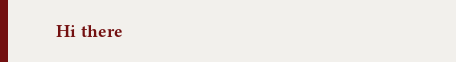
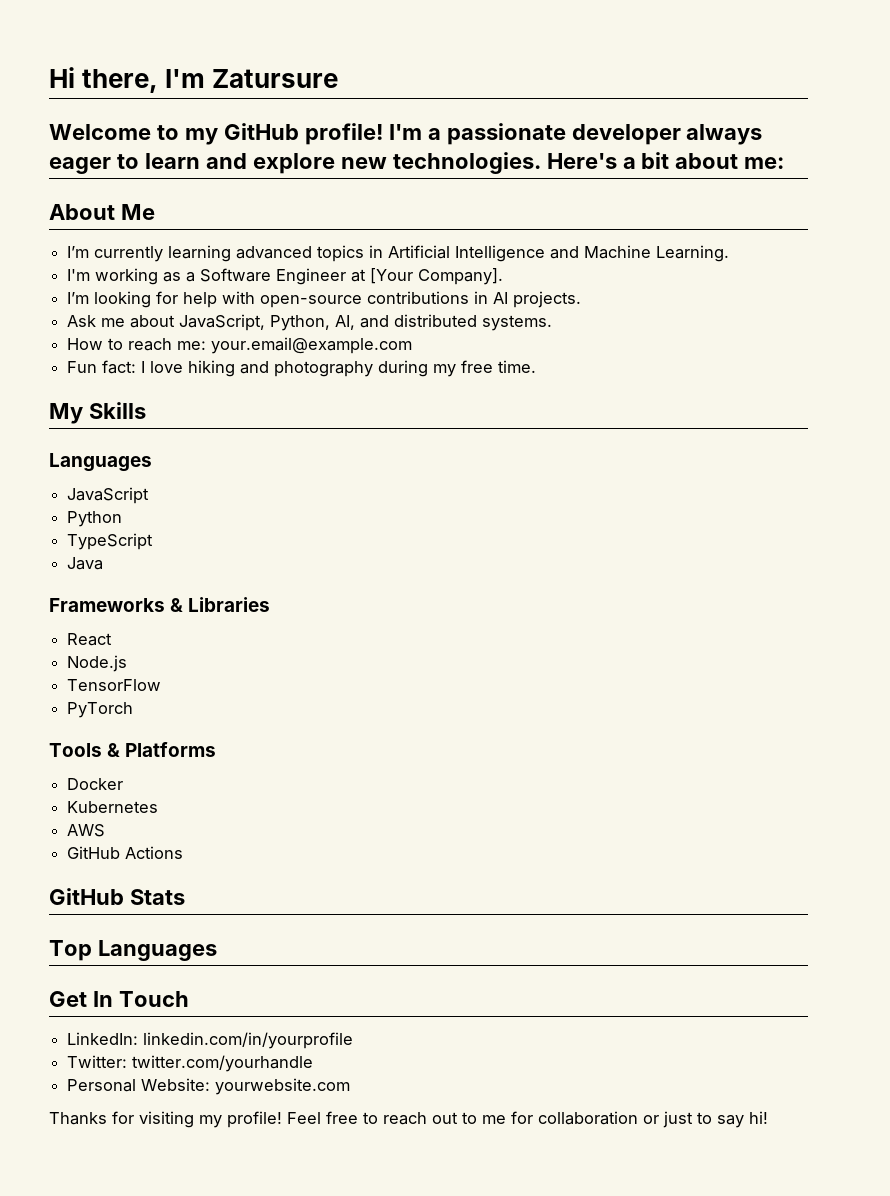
[80,25,123,37] there -> [82,69,339,93] [49,123,763,145] [49,152,785,174] [49,204,155,220] [67,245,730,262] [67,268,504,285] [67,291,582,308] [67,314,553,331] [67,337,413,354] [67,360,537,377] [49,402,146,424] [49,453,152,472] [67,487,150,504] [67,511,123,527] [67,533,154,550] [67,557,104,570] [49,597,271,612] [67,633,113,646] [67,655,128,672] [67,679,162,691] [67,702,134,718] [49,742,217,757] [67,778,124,790] [67,801,159,813] [67,824,106,837] [67,846,184,859] [49,888,185,905] [49,940,217,961] [49,991,189,1007] [67,1032,354,1049] [67,1055,314,1072] [67,1078,351,1095] [49,1111,768,1128] there, I'm Zatursure // Welcome to my GitHub profile! I'm a passionate developer always eager to learn and explore new technologies. Here's a bit about me: // About Me // I’m currently learning advanced topics in Artificial Intelligence and Machine Learning. // I'm working as a Software Engineer at [Your Company]. // I’m looking for help with open-source contributions in AI projects. // Ask me about JavaScript, Python, AI, and distributed systems. // How to reach me: your.email@example.com // Fun fact: I love hiking and photography during my free time. // My Skills // Languages // JavaScript // Python // TypeScript // Java // Frameworks & Libraries // React // Node.js // TensorFlow // PyTorch // Tools & Platforms // Docker // Kubernetes // AWS // GitHub Actions // GitHub Stats // Top Languages // Get In Touch // LinkedIn: linkedin.com/in/yourprofile // Twitter: twitter.com/yourhandle // Personal Website: yourwebsite.com // Thanks for visiting my profile! Feel free to reach out to me for collaboration or just to say hi!

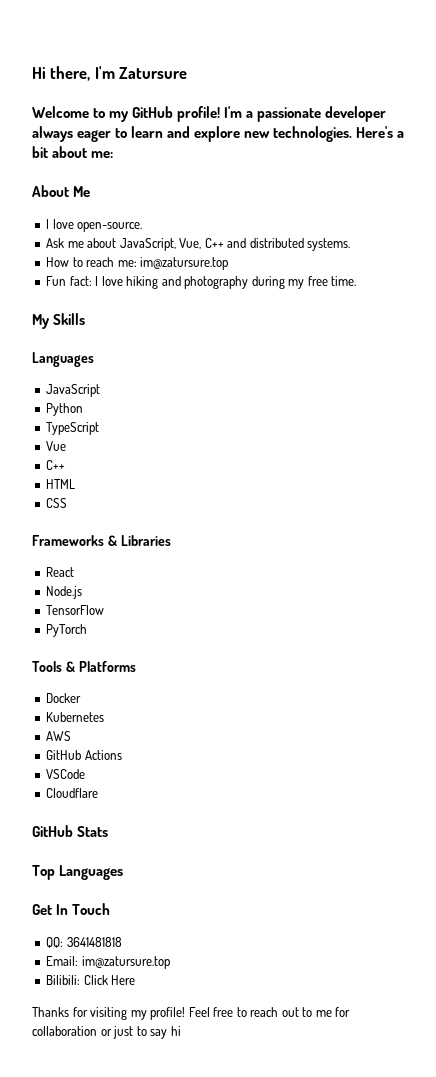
[67,245,730,262] [67,268,504,285] [67,291,582,308] I’m currently learning advanced topics in Artificial Intelligence and Machine Learning. // I'm working as a Software Engineer at [Your Company]. // I’m looking for help with open-source contributions in AI projects. -> [46,219,143,232] I love open-source.
[270,315,356,331] Python, AI, -> [179,238,224,249] Vue, C++
[211,337,413,354] your.email@example.com -> [140,257,229,270] im@zatursure.top
[67,557,104,570] Java -> [46,441,67,451] [46,460,66,470] [46,479,76,489] [46,498,68,508] Vue // C++ // HTML // CSS
(184, 852) none -> [46,769,86,779] [46,788,99,798] // VSCode // Cloudflare
[67,1032,354,1049] [67,1055,314,1072] [67,1078,351,1095] LinkedIn: linkedin.com/in/yourprofile // Twitter: twitter.com/yourhandle // Personal Website: yourwebsite.com -> [46,937,122,948] [46,956,170,969] [46,975,136,985] QQ: 3641481818 // Email: im@zatursure.top // Bilibili: Click Here
[749,1111,768,1124] hi! -> [170,1026,181,1036] hi

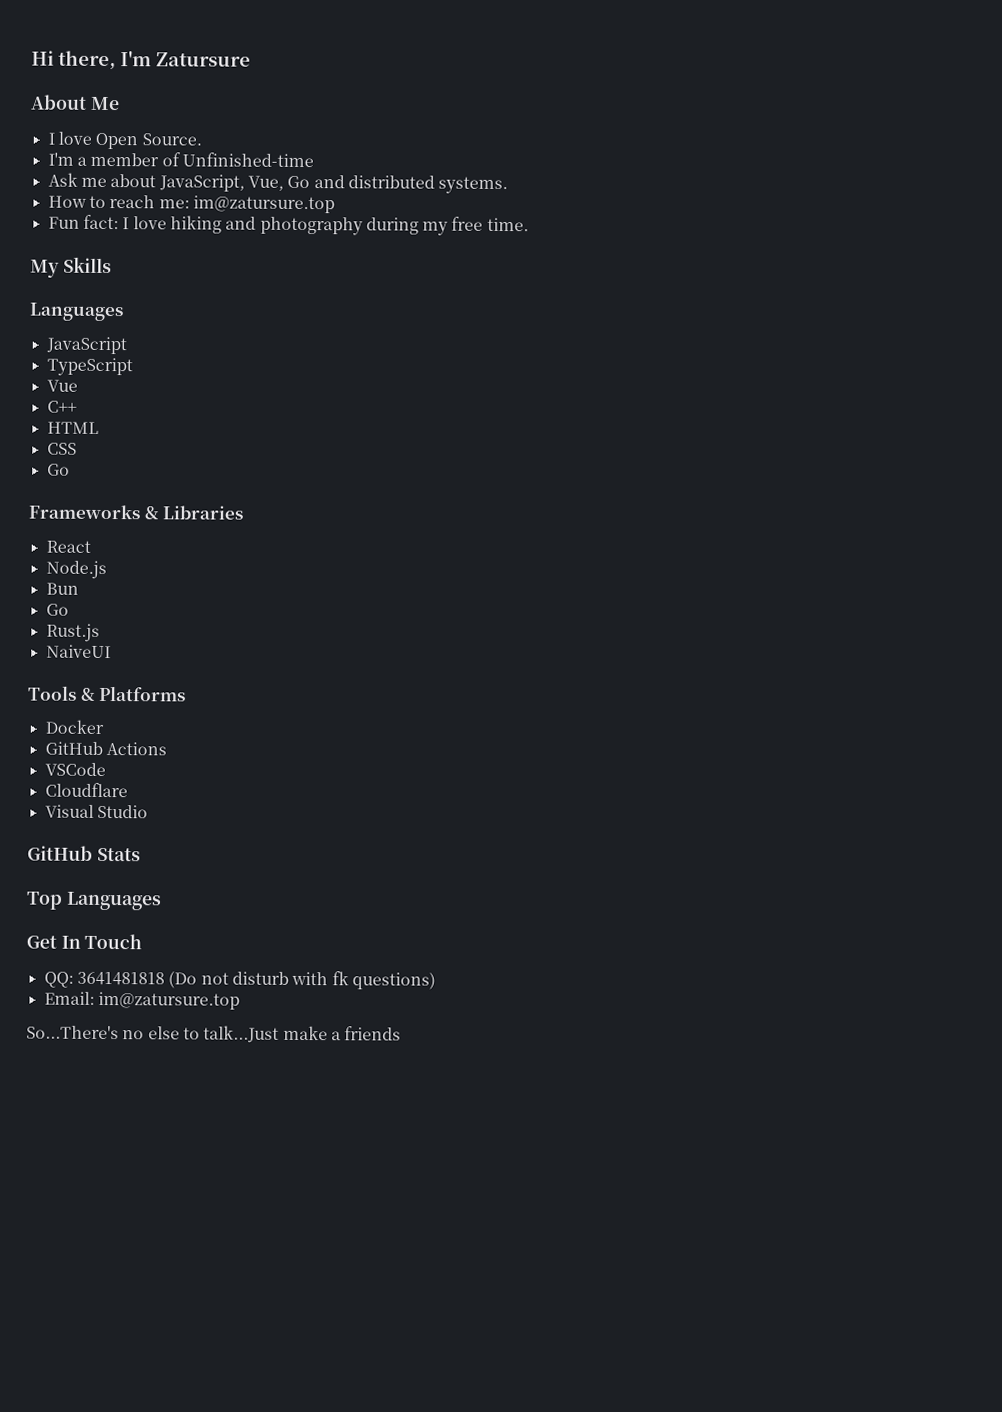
[32,106,387,122] [32,126,405,142] [32,146,114,158] [32,185,91,197] [46,219,143,232] Welcome to my GitHub profile! I'm a passionate developer always eager to learn and explore new technologies. Here's a bit about me: // About Me // I love open-source. -> [31,94,120,111] [47,131,202,150] [47,152,314,168] About Me // I love Open Source. // I'm a member of Unfinished-time
[204,238,224,248] C++ -> [287,175,311,189] Go
[46,403,84,416] // Python -> (127, 345) none
(68, 503) none -> [46,463,70,476] // Go
[46,605,105,615] [46,624,88,637] TensorFlow // PyTorch -> [45,582,79,595] [45,603,69,616] [45,623,100,642] [45,644,111,659] Bun // Go // Rust.js // NaiveUI
[46,712,105,722] [46,731,72,741] // Kubernetes // AWS -> (104, 726) none
(99, 793) none -> [44,804,148,819] // Visual Studio
[46,956,170,969] [46,975,136,985] [32,1007,351,1020] [32,1026,181,1039] // Email: im@zatursure.top // Bilibili: Click Here // Thanks for visiting my profile! Feel free to reach out to me for collaboration or just to say hi -> [168,971,436,990] [43,991,240,1010] [26,1025,402,1043] (Do not disturb with fk questions) // Email: im@zatursure.top // So...There's no else to talk...Just make a friends

